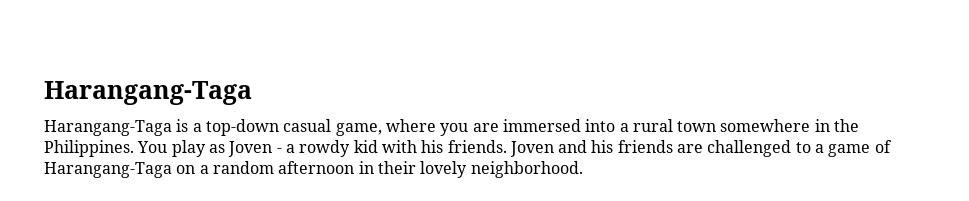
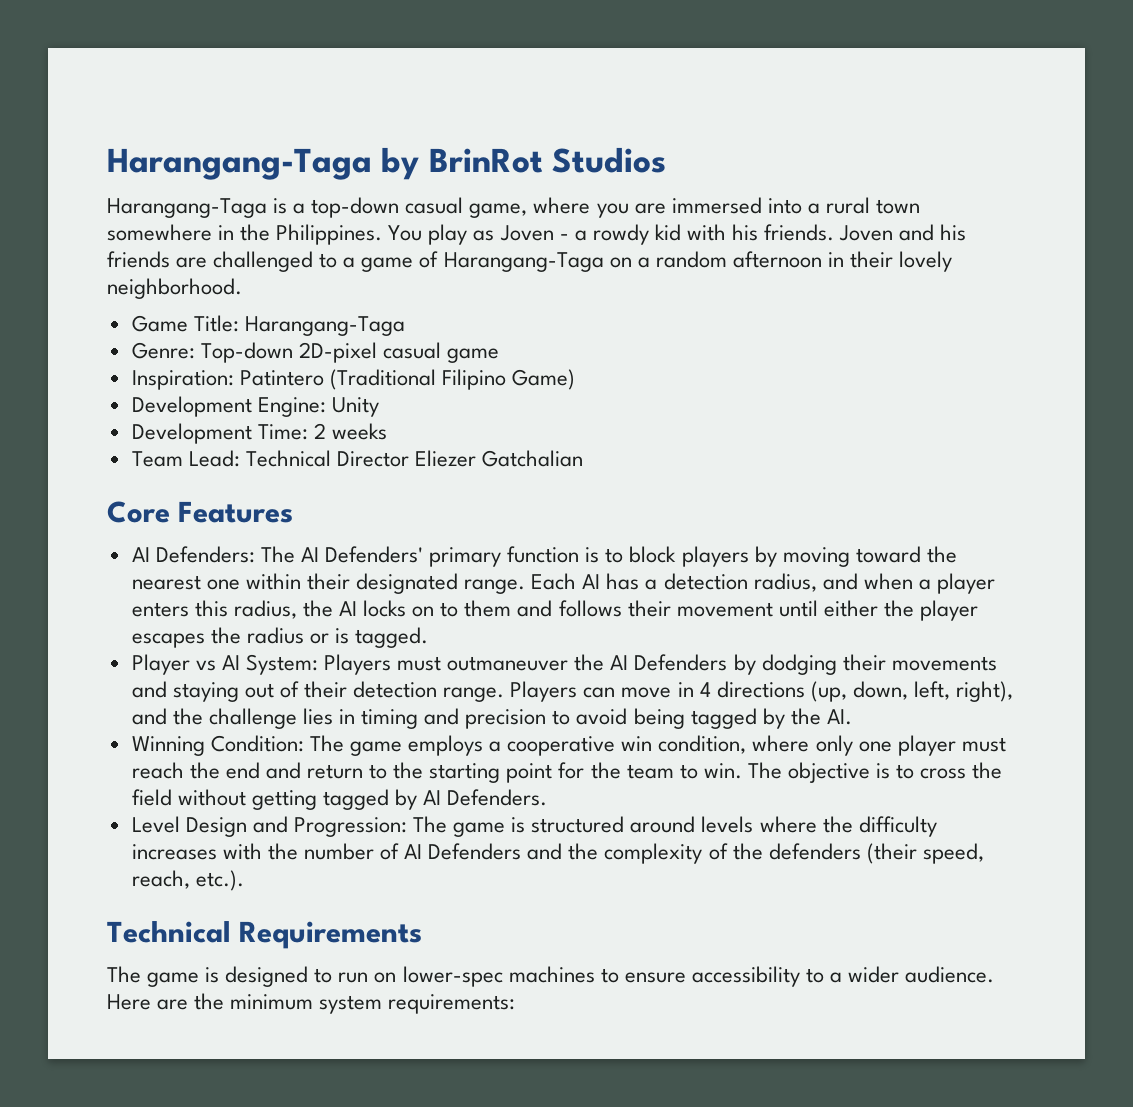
[44,81,252,105] Harangang-Taga -> [107,147,667,180] Harangang-Taga by BrinRot Studios
(583, 169) none -> [131,315,405,336] [131,342,500,363] [131,369,576,390] [131,396,379,417] [131,423,387,444] [131,450,584,467] [107,501,294,523] [131,546,957,567] [131,573,995,594] [131,600,978,621] [131,627,429,648] [131,654,997,675] [131,681,1013,702] [131,708,852,729] [131,735,1006,756] [131,762,1003,783] [131,789,548,810] [131,816,937,837] [131,843,984,864] [131,870,244,891] [107,921,423,949] [107,966,995,987] [107,993,516,1014] // Game Title: Harangang-Taga // Genre: Top-down 2D-pixel casual game // Inspiration: Patintero (Traditional Filipino Game) // Development Engine: Unity // Development Time: 2 weeks // Team Lead: Technical Director Eliezer Gatchalian // Core Features // AI Defenders: The AI Defenders' primary function is to block players by moving toward the nearest one within their designated range. Each AI has a detection radius, and when a player enters this radius, the AI locks on to them and follows their movement until either the player escapes the radius or is tagged. // Player vs AI System: Players must outmaneuver the AI Defenders by dodging their movements and staying out of their detection range. Players can move in 4 directions (up, down, left, right), and the challenge lies in timing and precision to avoid being tagged by the AI. // Winning Condition: The game employs a cooperative win condition, where only one player must reach the end and return to the starting point for the team to win. The objective is to cross the field without getting tagged by AI Defenders. // Level Design and Progression: The game is structured around levels where the difficulty increases with the number of AI Defenders and the complexity of the defenders (their speed, reach, etc.). // Technical Requirements // The game is designed to run on lower-spec machines to ensure accessibility to a wider audience. Here are the minimum system requirements:

